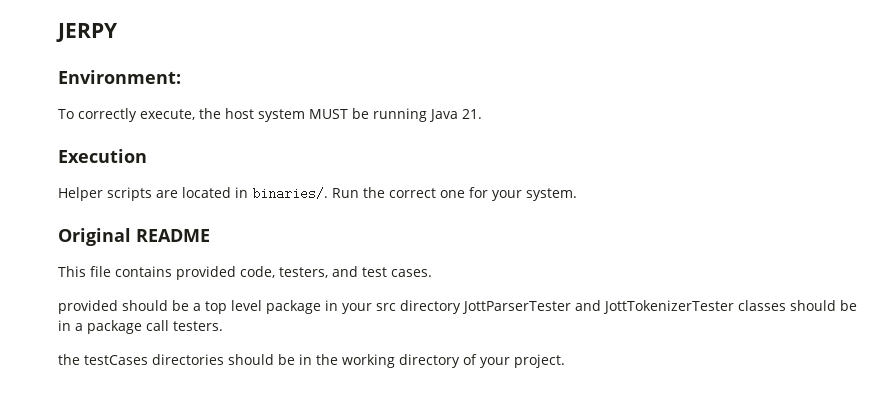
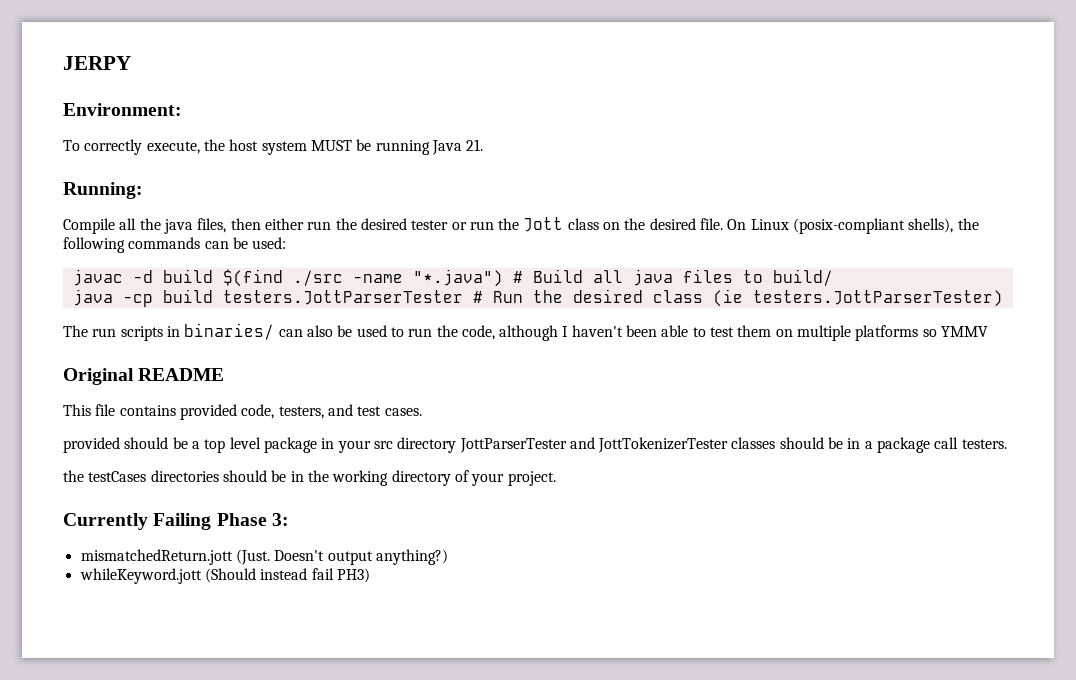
[58,149,147,163] [58,187,577,201] Execution // Helper scripts are located in binaries/. Run the correct one for your system. -> [63,182,143,199] [63,217,979,234] [63,237,287,253] [72,269,833,287] [72,289,1003,307] [63,323,989,341] Running: // Compile all the java files, then either run the desired tester or run the Jott class on the desired file. On Linux (posix-compliant shells), the following commands can be used: // javac -d build $(find ./src -name "*.java") # Build all java files to build/ // java -cp build testers.JottParserTester # Run the desired class (ie testers.JottParserTester) // The run scripts in binaries/ can also be used to run the code, although I haven't been able to test them on multiple platforms so YMMV
(565, 361) none -> [63,513,289,530] [80,549,448,565] [79,568,370,584] // Currently Failing Phase 3: // mismatchedReturn.jott (Just. Doesn't output anything?) // whileKeyword.jott (Should instead fail PH3)

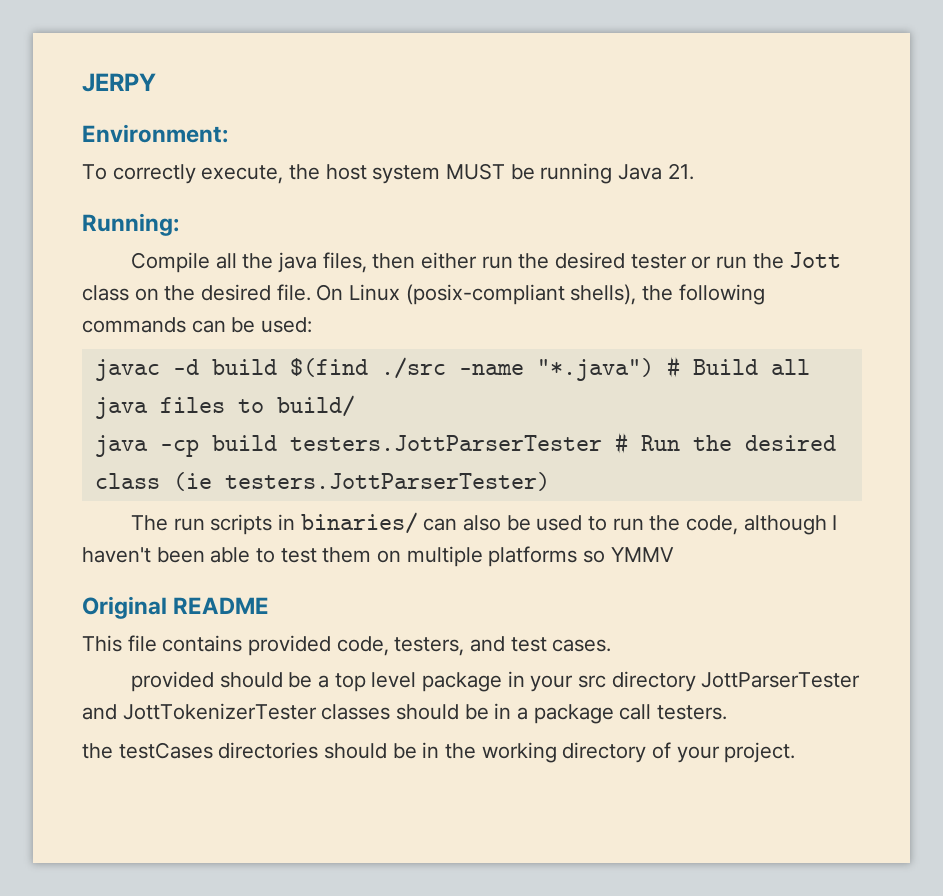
[63,513,289,530] [80,549,448,565] [79,568,370,584] // Currently Failing Phase 3: // mismatchedReturn.jott (Just. Doesn't output anything?) // whileKeyword.jott (Should instead fail PH3) -> (796, 752) none

